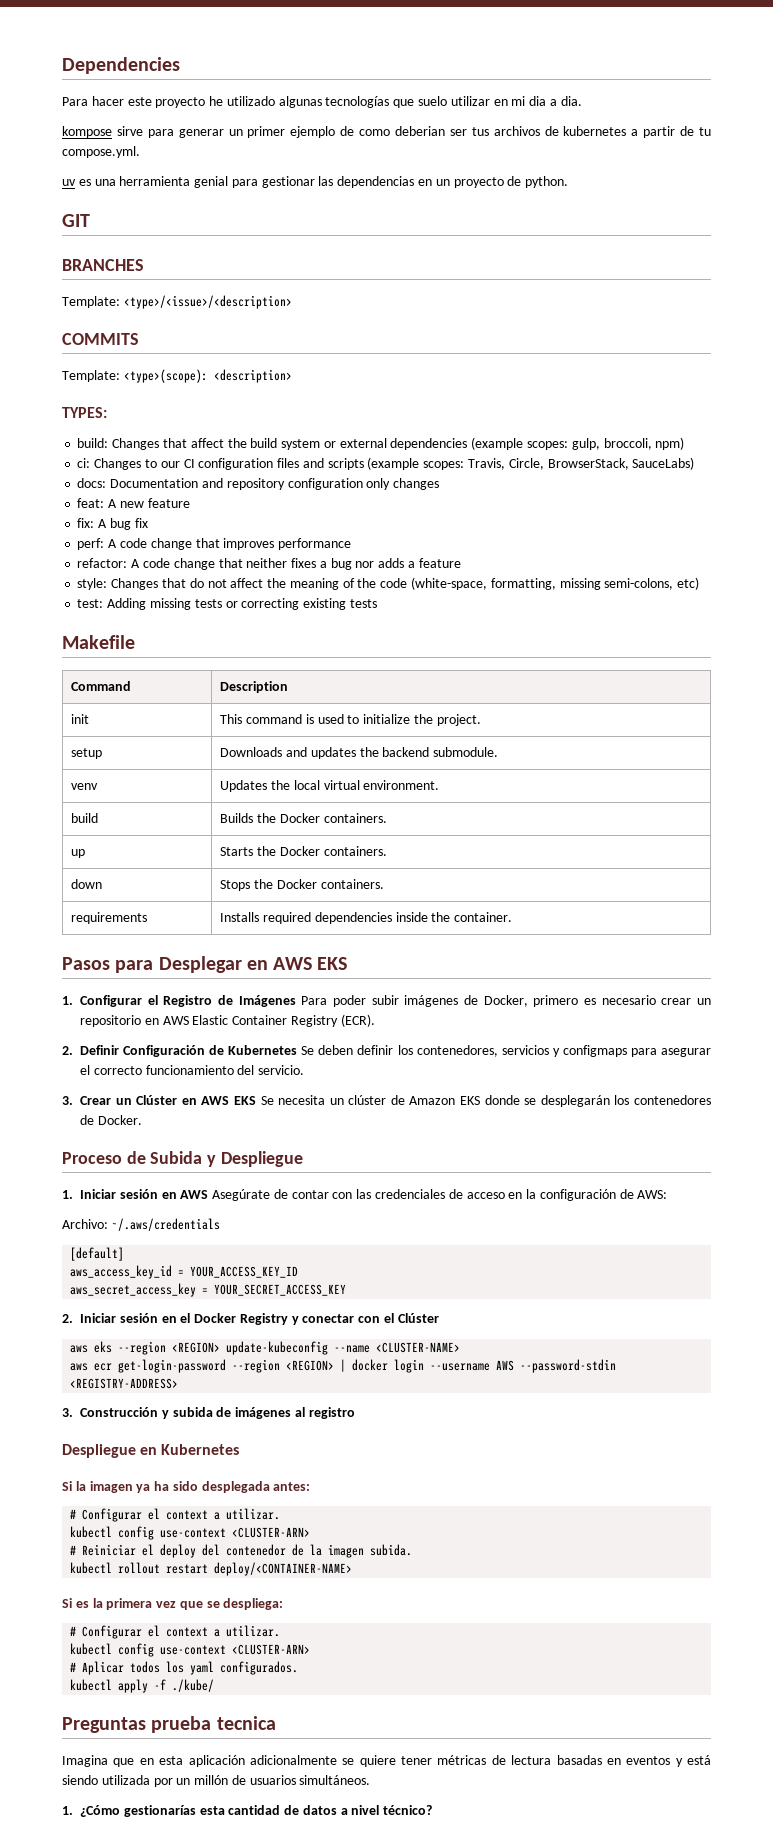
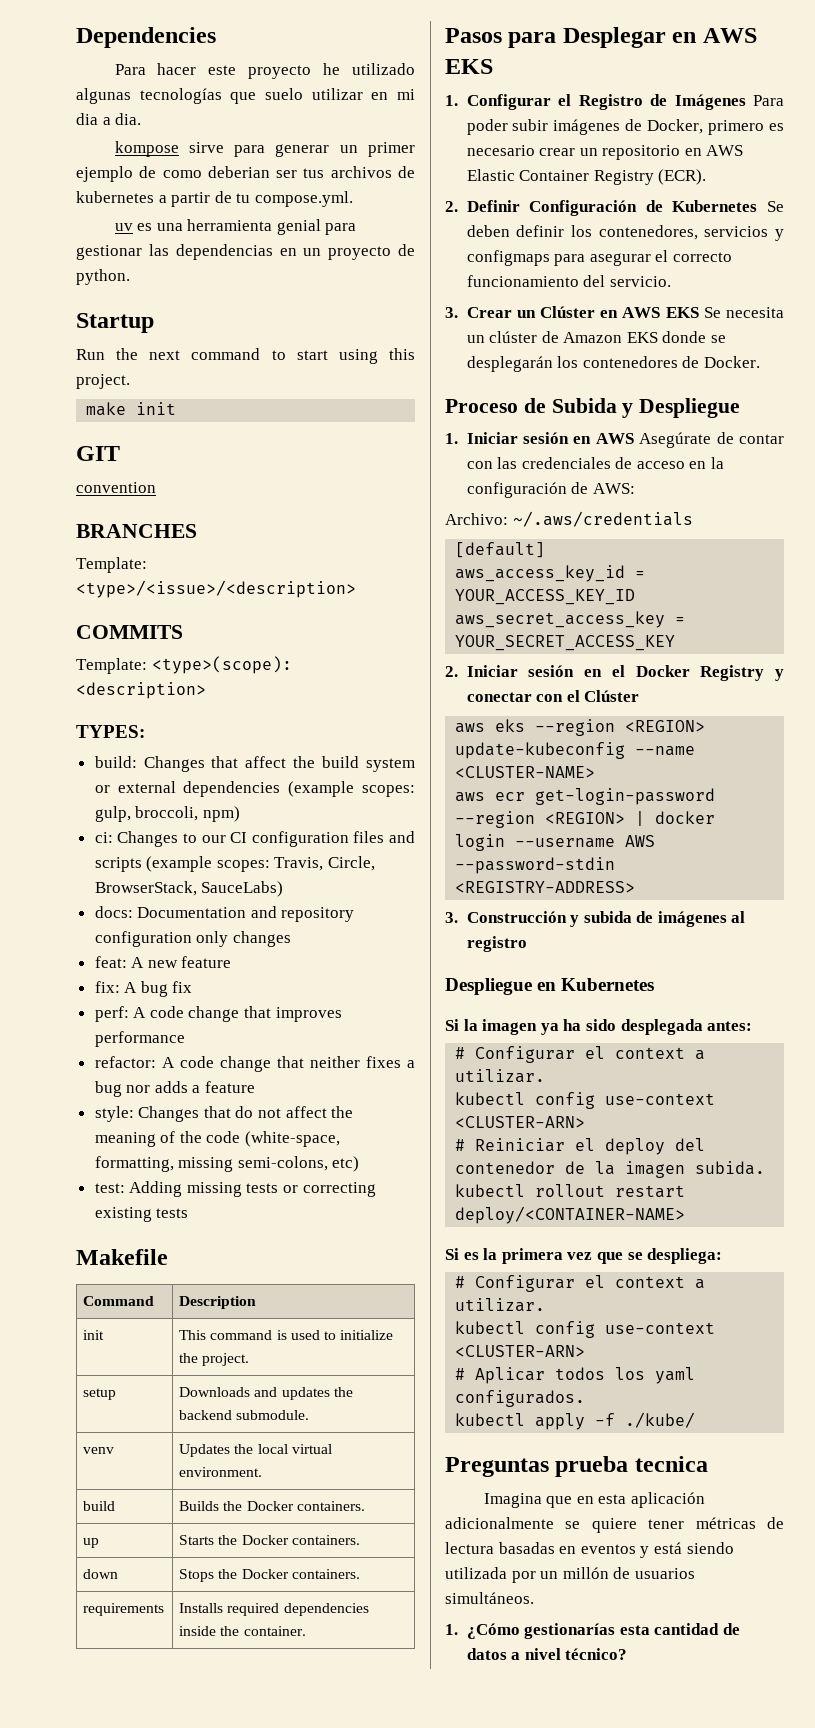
(569, 182) none -> [76,313,154,333] [76,348,415,364] [76,374,130,389] [86,402,177,416] // Startup // Run the next command to start using this project. // make init
(90, 220) none -> [76,482,156,493] // convention

